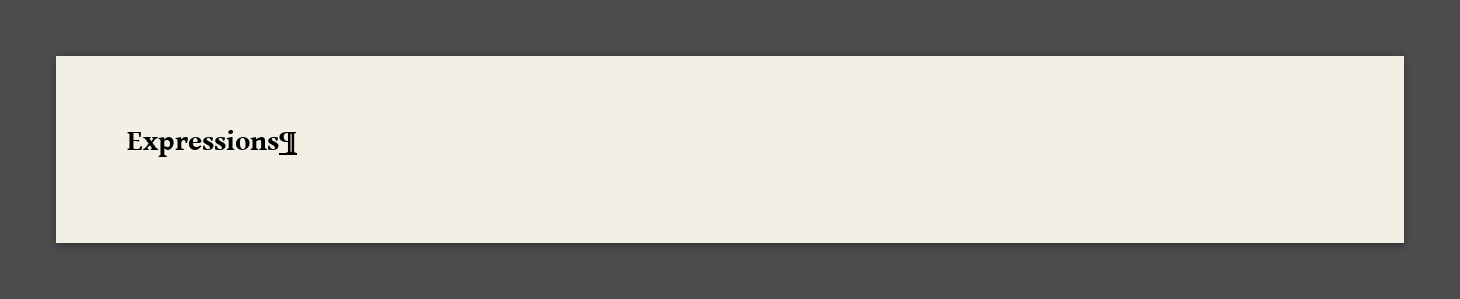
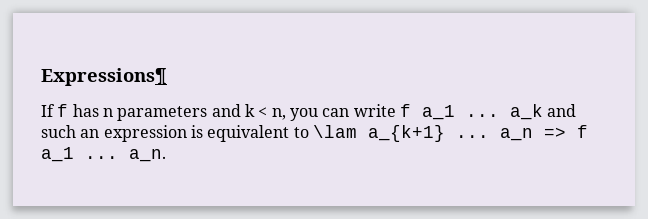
(297, 143) none -> [41,104,577,121] [41,125,588,142] [41,147,166,162] // If f has n parameters and k < n, you can write f a_1 ... a_k and such an expression is equivalent to \lam a_{k+1} ... a_n => f a_1 ... a_n.

